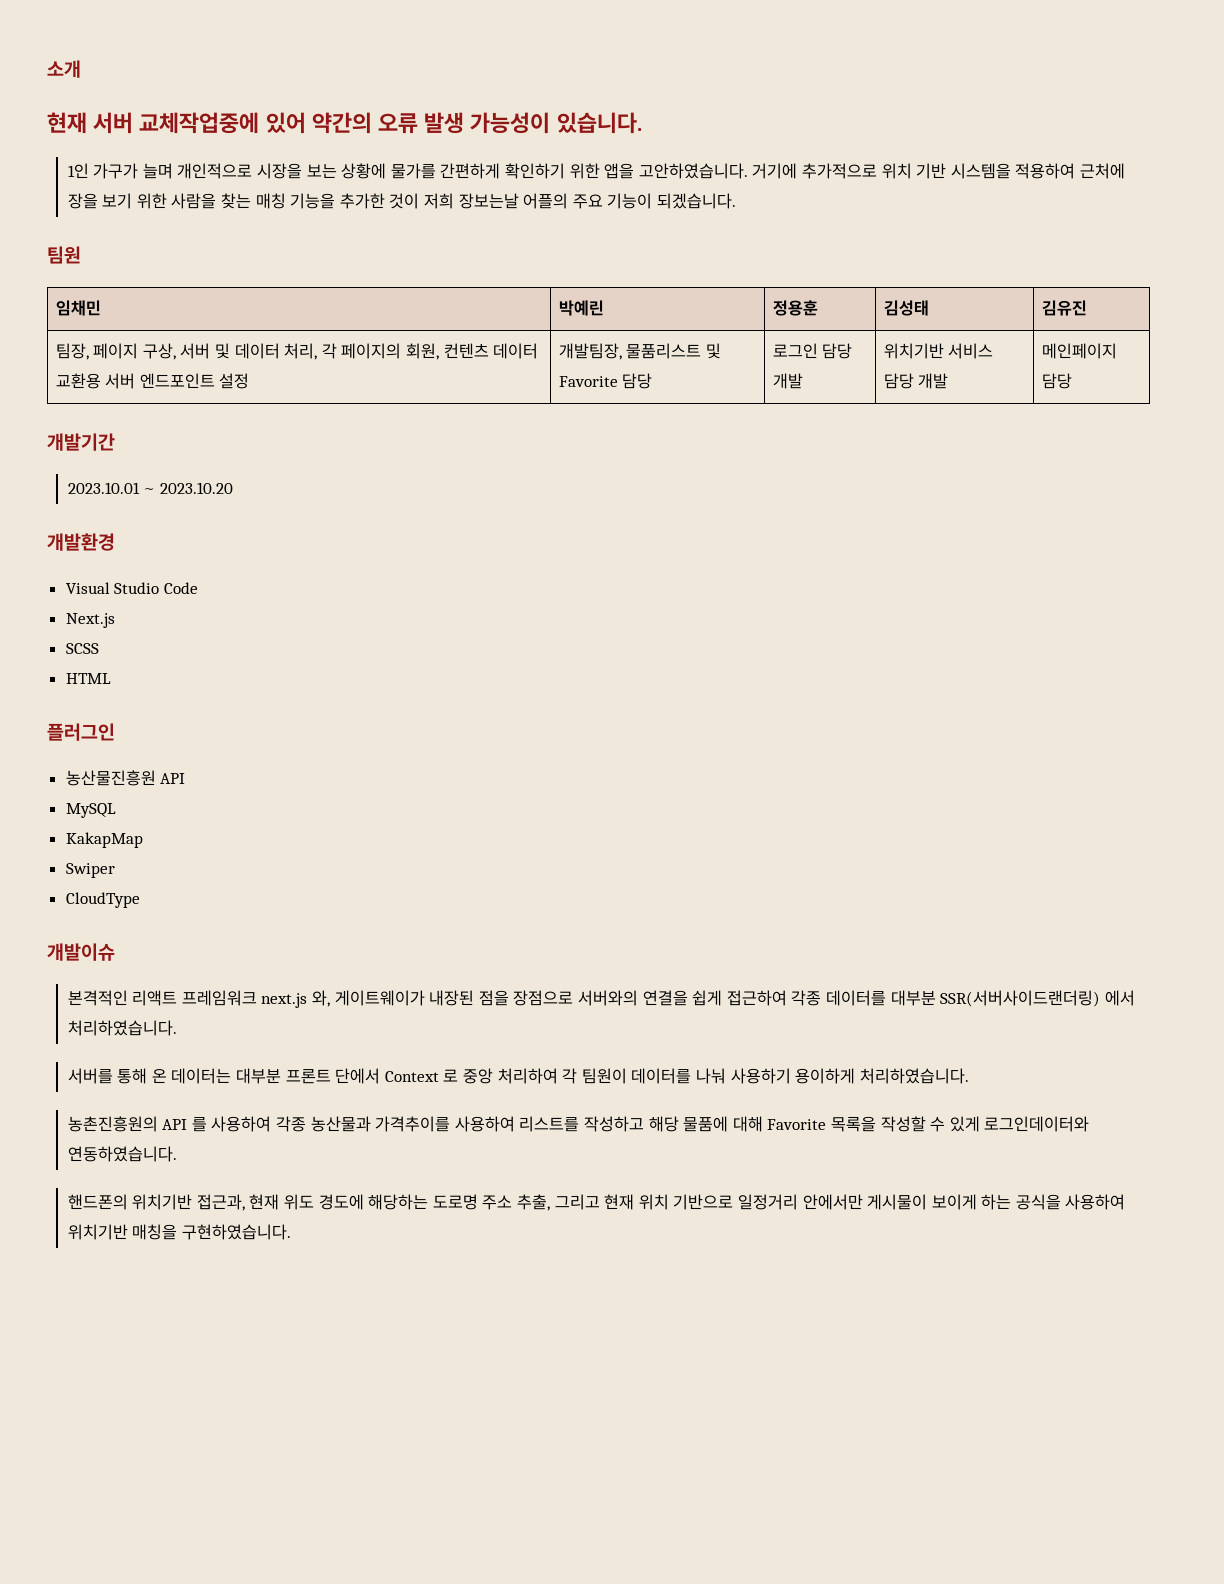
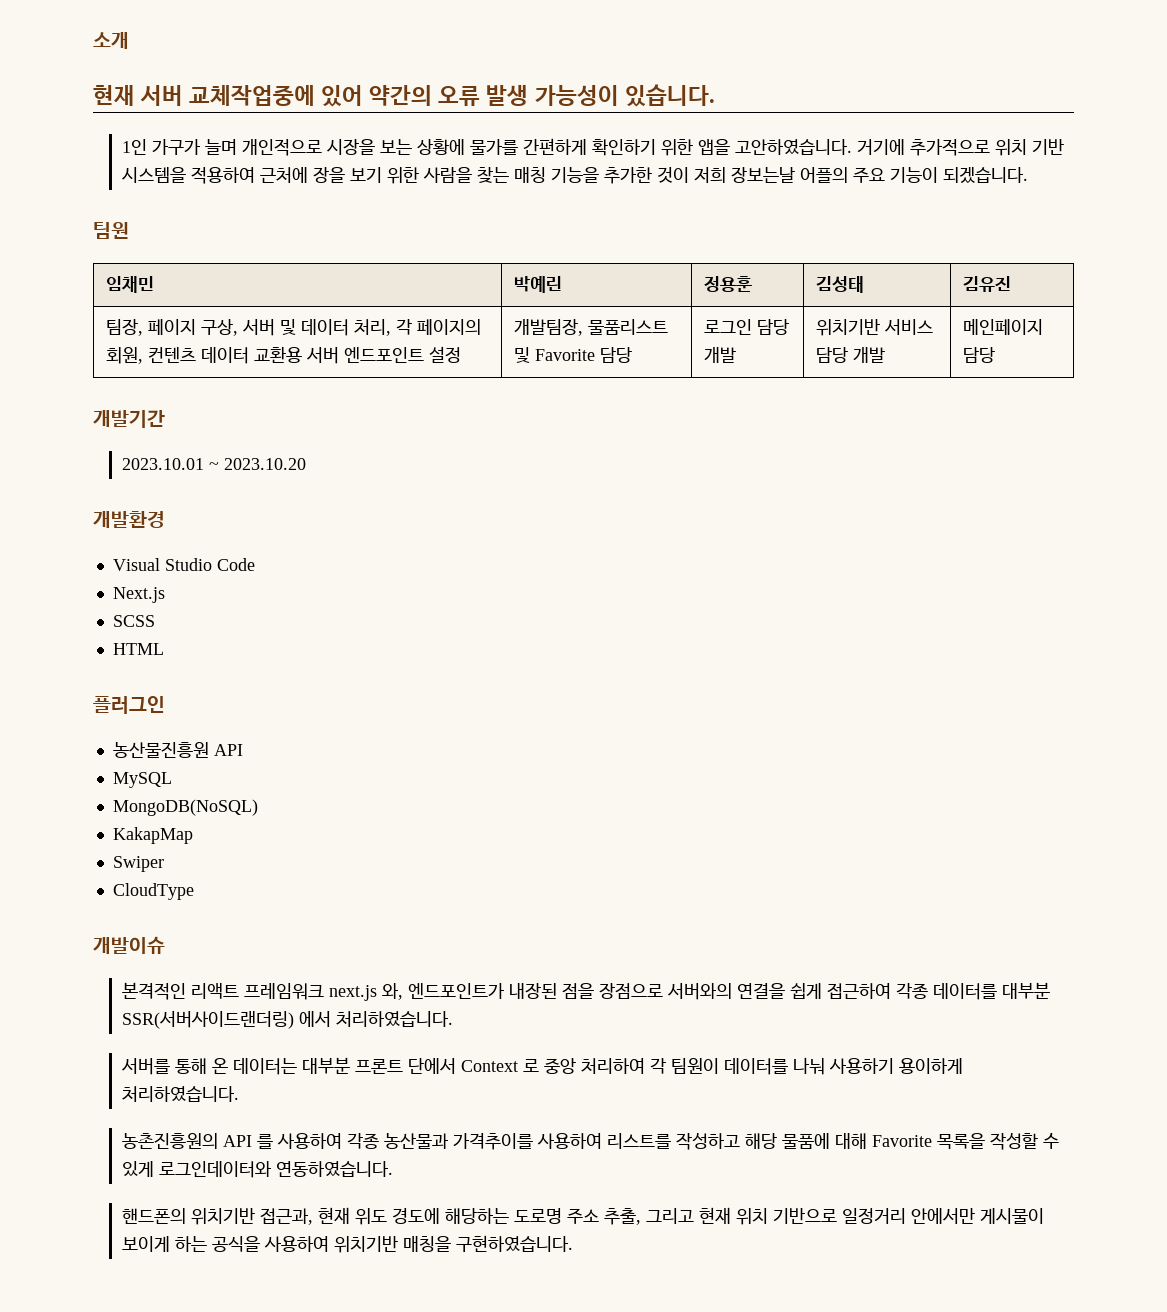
(116, 810) none -> [112,799,258,816] // MongoDB(NoSQL)
[334,990,425,1006] 게이트웨이가 -> [407,983,505,999] 엔드포인트가

